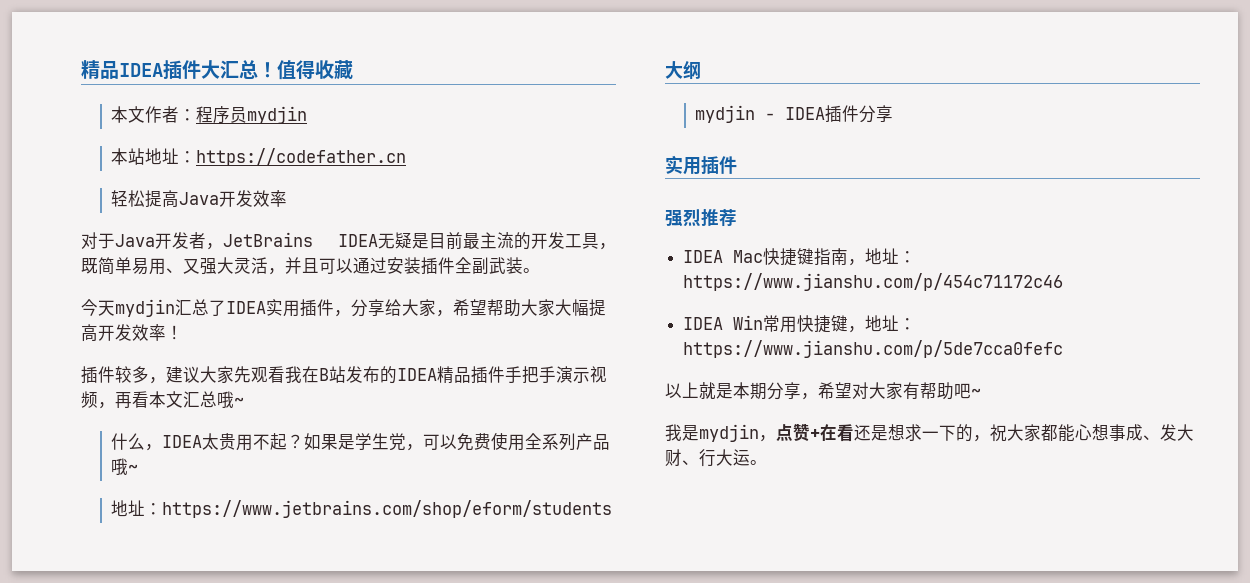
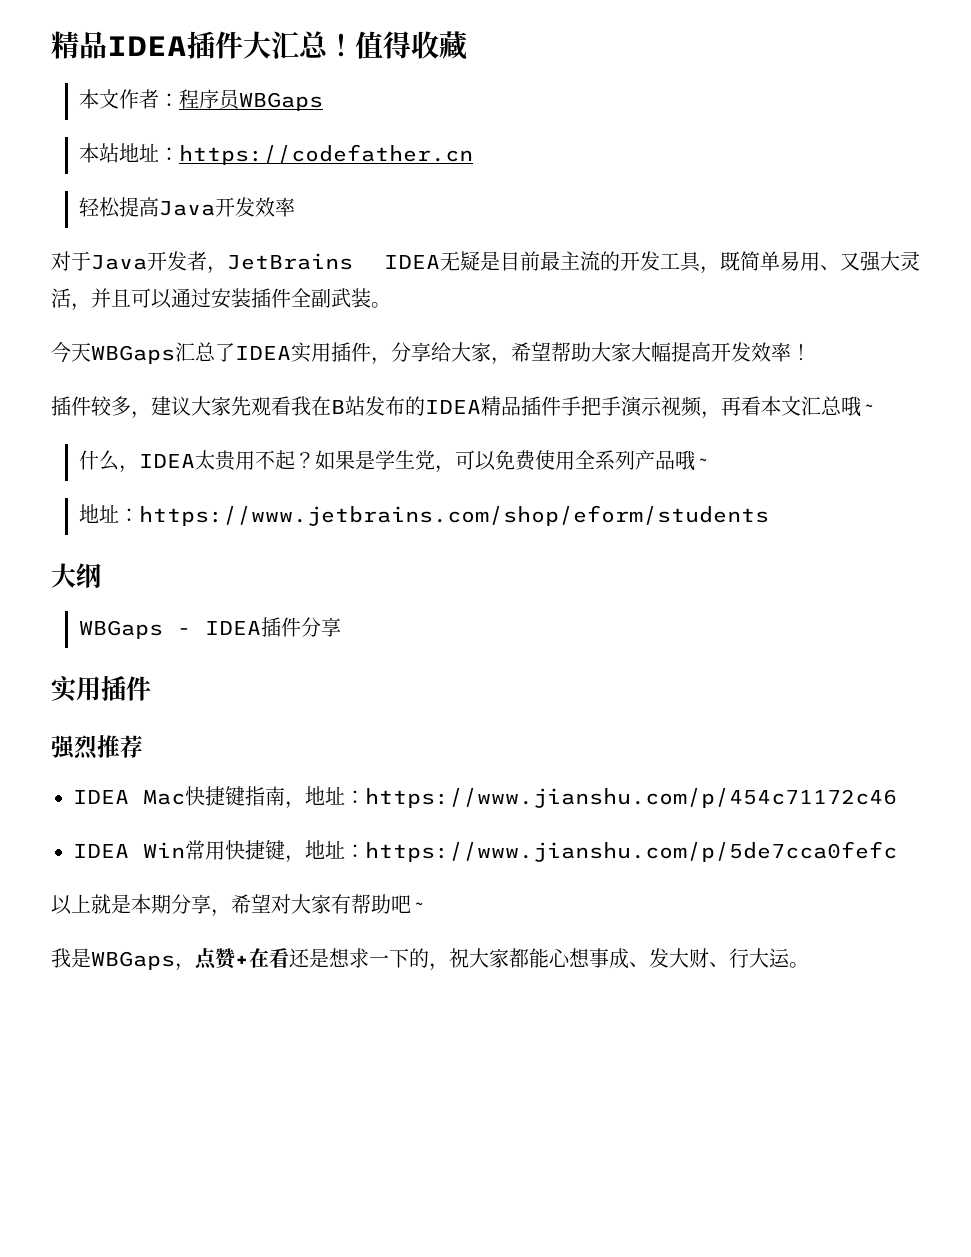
[247,106,308,124] mydjin -> [239,92,324,111] WBGaps
[115,299,175,317] mydjin -> [91,345,175,364] WBGaps
[695,105,756,123] mydjin -> [79,620,164,639] WBGaps
[699,424,759,442] mydjin -> [91,951,175,970] WBGaps

